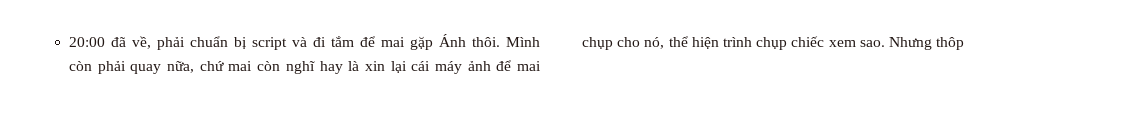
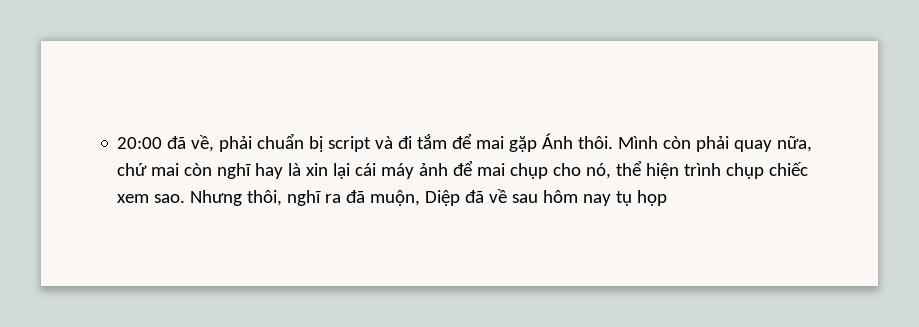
[936,37,965,50] thôp -> [247,189,668,206] thôi, nghĩ ra đã muộn, Diệp đã về sau hôm nay tụ họp

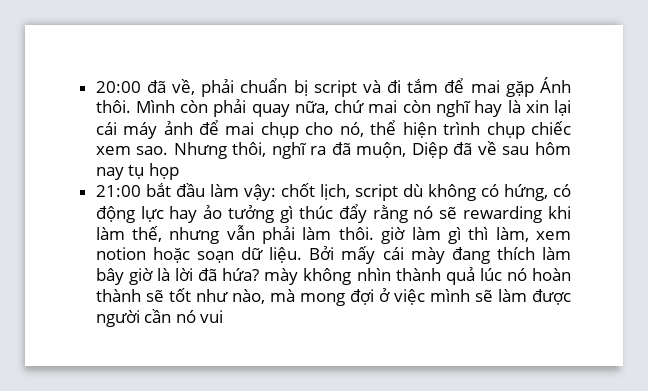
(668, 198) none -> [95,183,571,201] [95,204,571,223] [95,225,571,244] [95,246,571,264] [95,267,572,285] [95,288,571,306] [95,309,224,327] // 21:00 bắt đầu làm vậy: chốt lịch, script dù không có hứng, có động lực hay ảo tưởng gì thúc đẩy rằng nó sẽ rewarding khi làm thế, nhưng vẫn phải làm thôi. giờ làm gì thì làm, xem notion hoặc soạn dữ liệu. Bởi mấy cái mày đang thích làm bây giờ là lời đã hứa? mày không nhìn thành quả lúc nó hoàn thành sẽ tốt như nào, mà mong đợi ở việc mình sẽ làm được người cần nó vui

